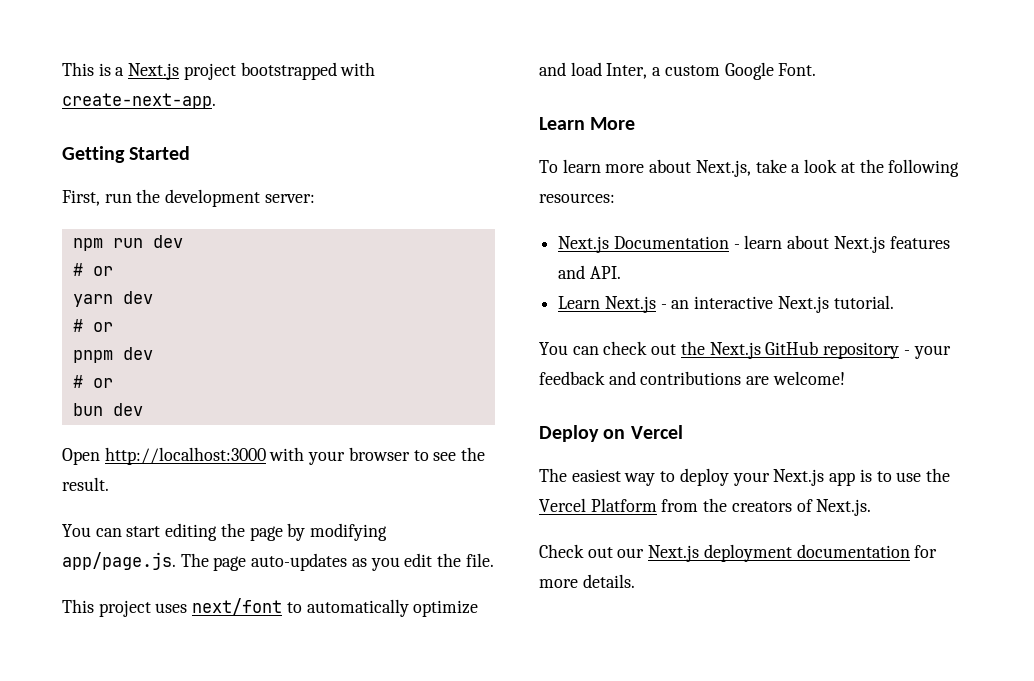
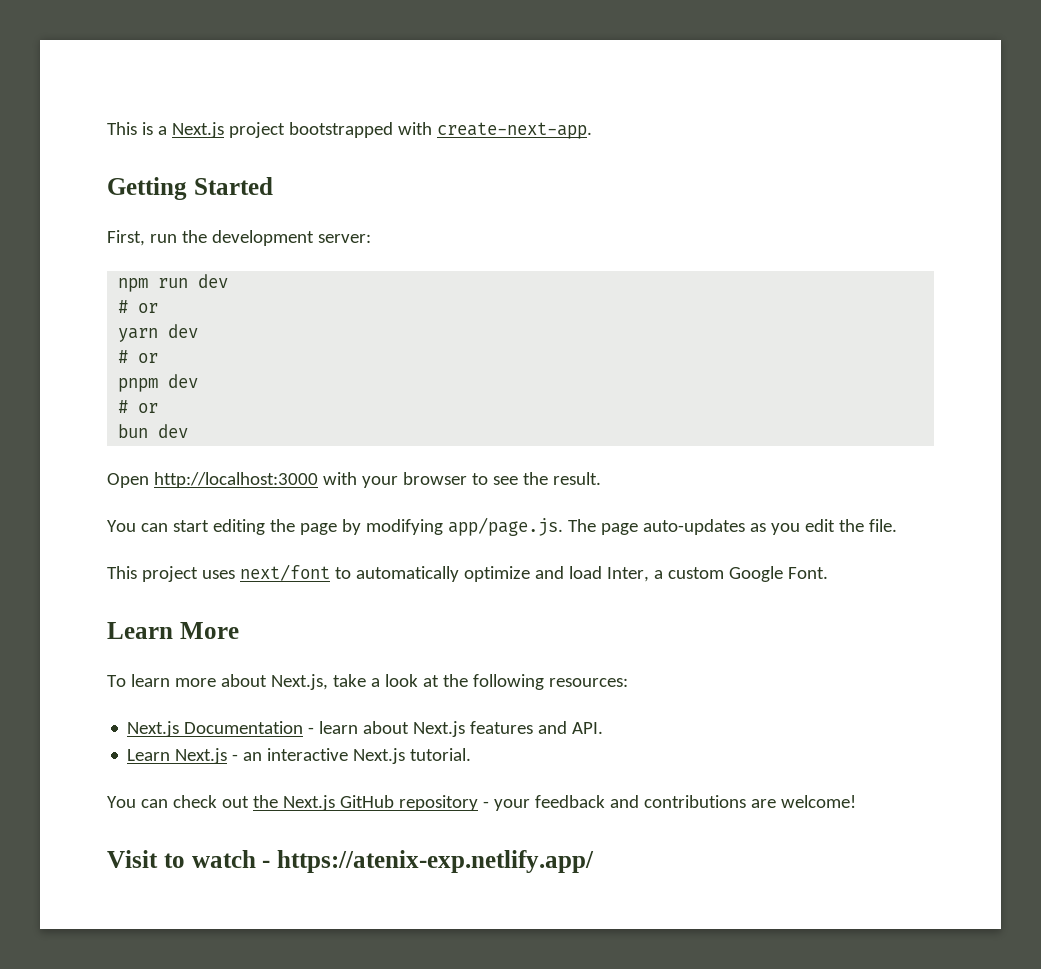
[539,425,683,442] [539,468,950,486] [539,498,872,516] [539,544,938,562] [539,574,635,588] Deploy on Vercel // The easiest way to deploy your Next.js app is to use the Vercel Platform from the creators of Next.js. // Check out our Next.js deployment documentation for more details. -> [107,850,594,873] Visit to watch - https://atenix-exp.netlify.app/

